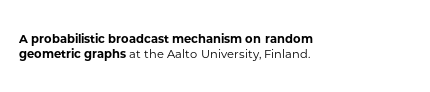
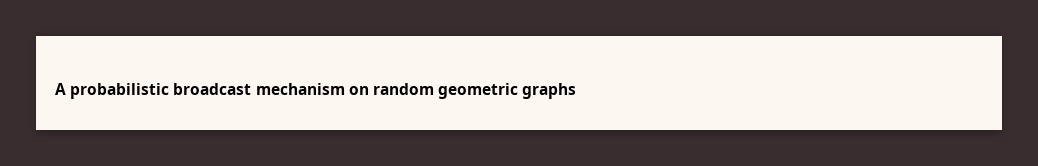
[129,49,310,61] at the Aalto University, Finland. -> (577, 91) none

